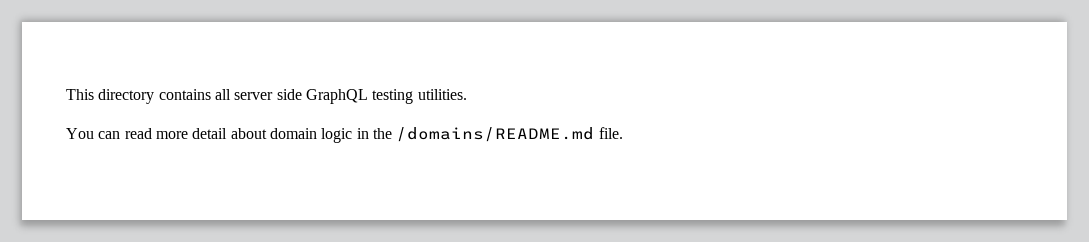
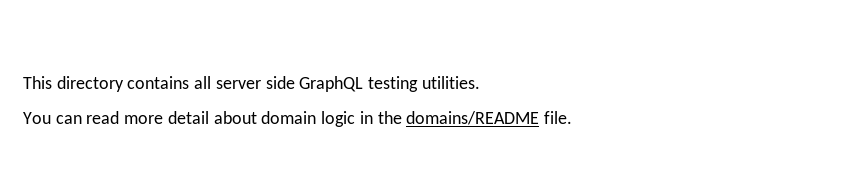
[396,127,595,142] /domains/README.md -> [406,111,540,125] domains/README

